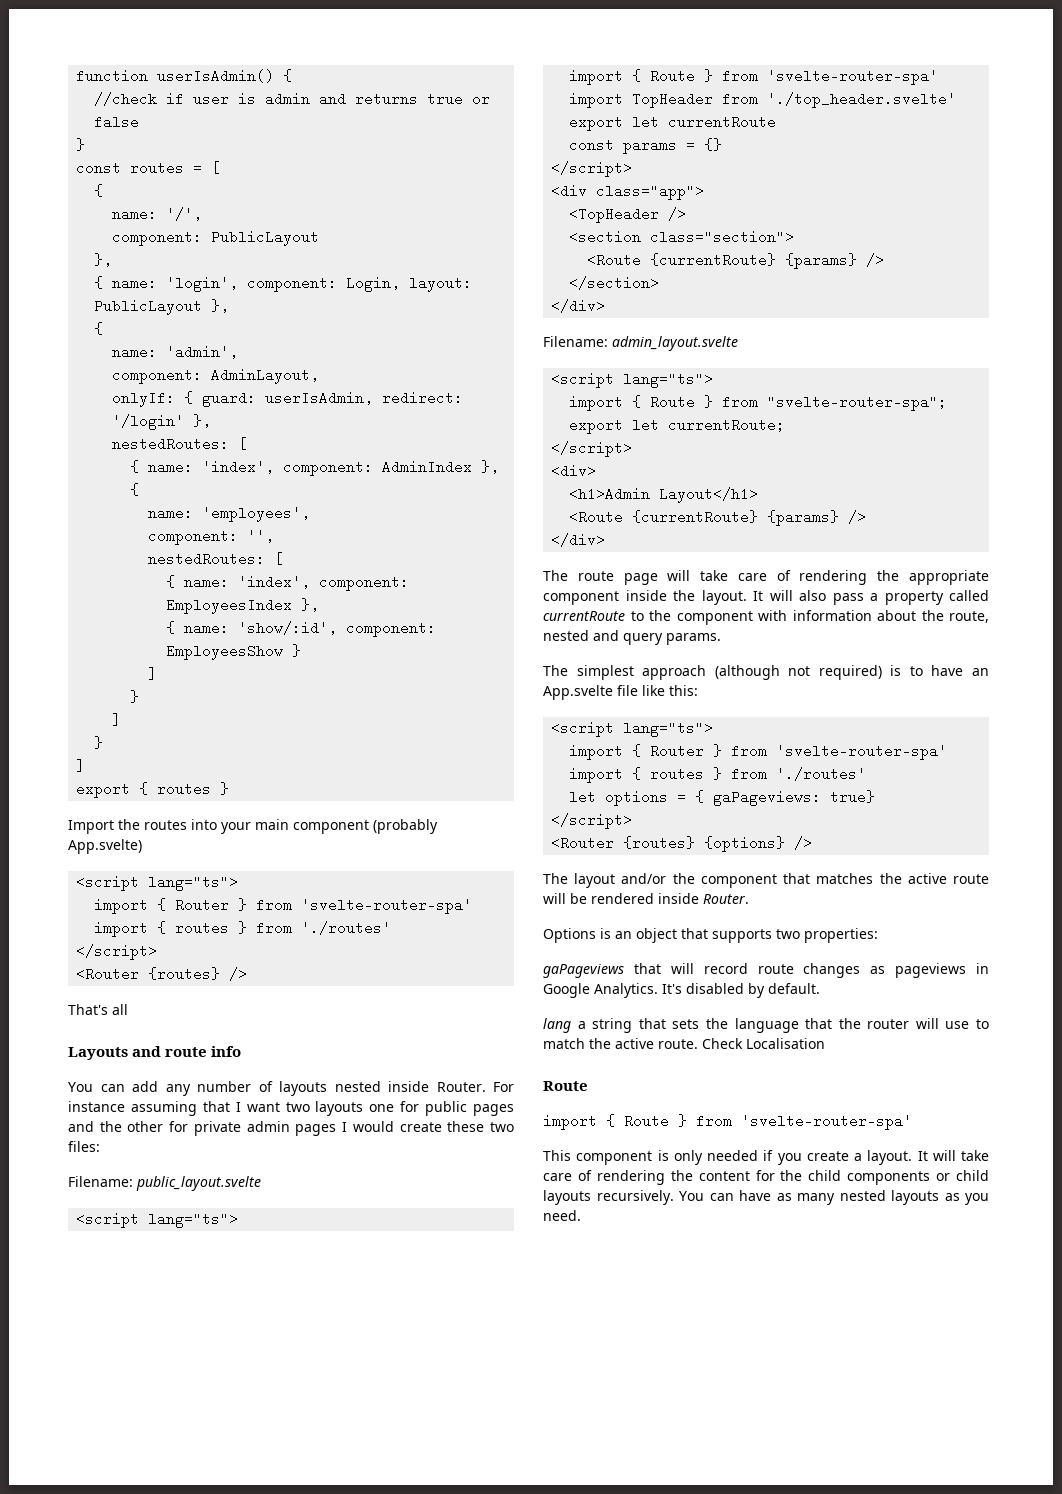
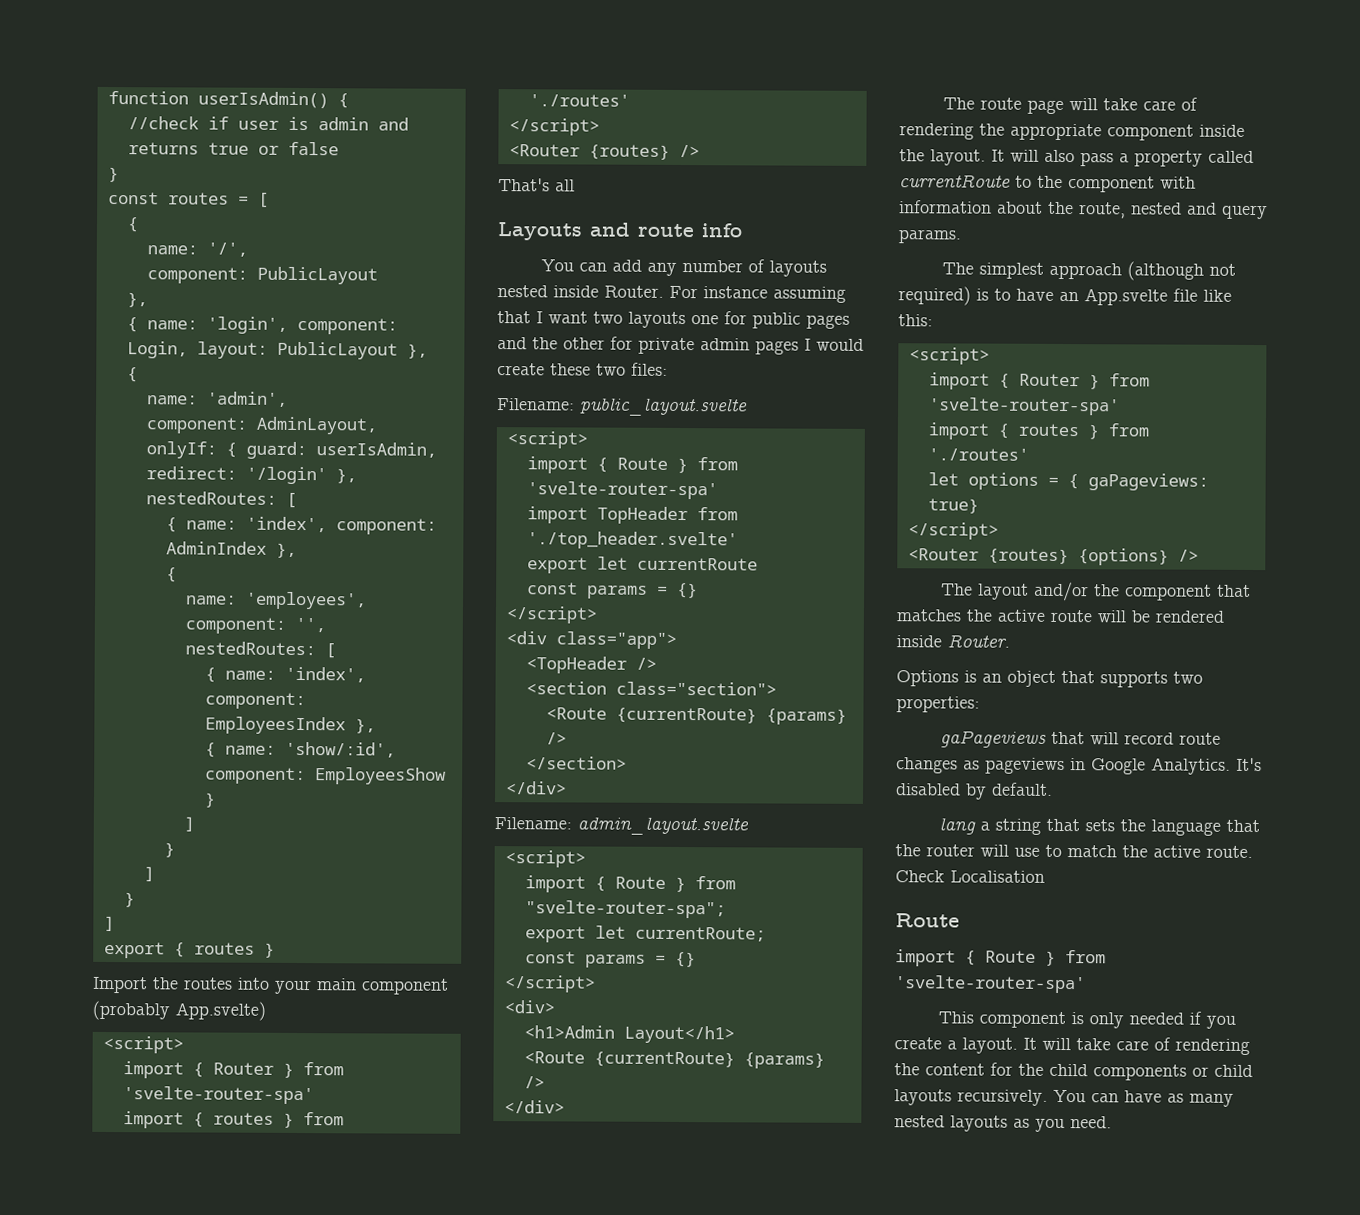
[76,875,239,891] <script lang="ts"> -> [102,1035,184,1054] <script>
[76,1212,239,1228] <script lang="ts"> -> [506,431,588,449] <script>
[551,372,714,388] <script lang="ts"> -> [504,850,586,868] <script>
(786, 425) none -> [524,951,696,968] // const params = {}
[551,721,714,737] <script lang="ts"> -> [908,347,990,365] <script>

